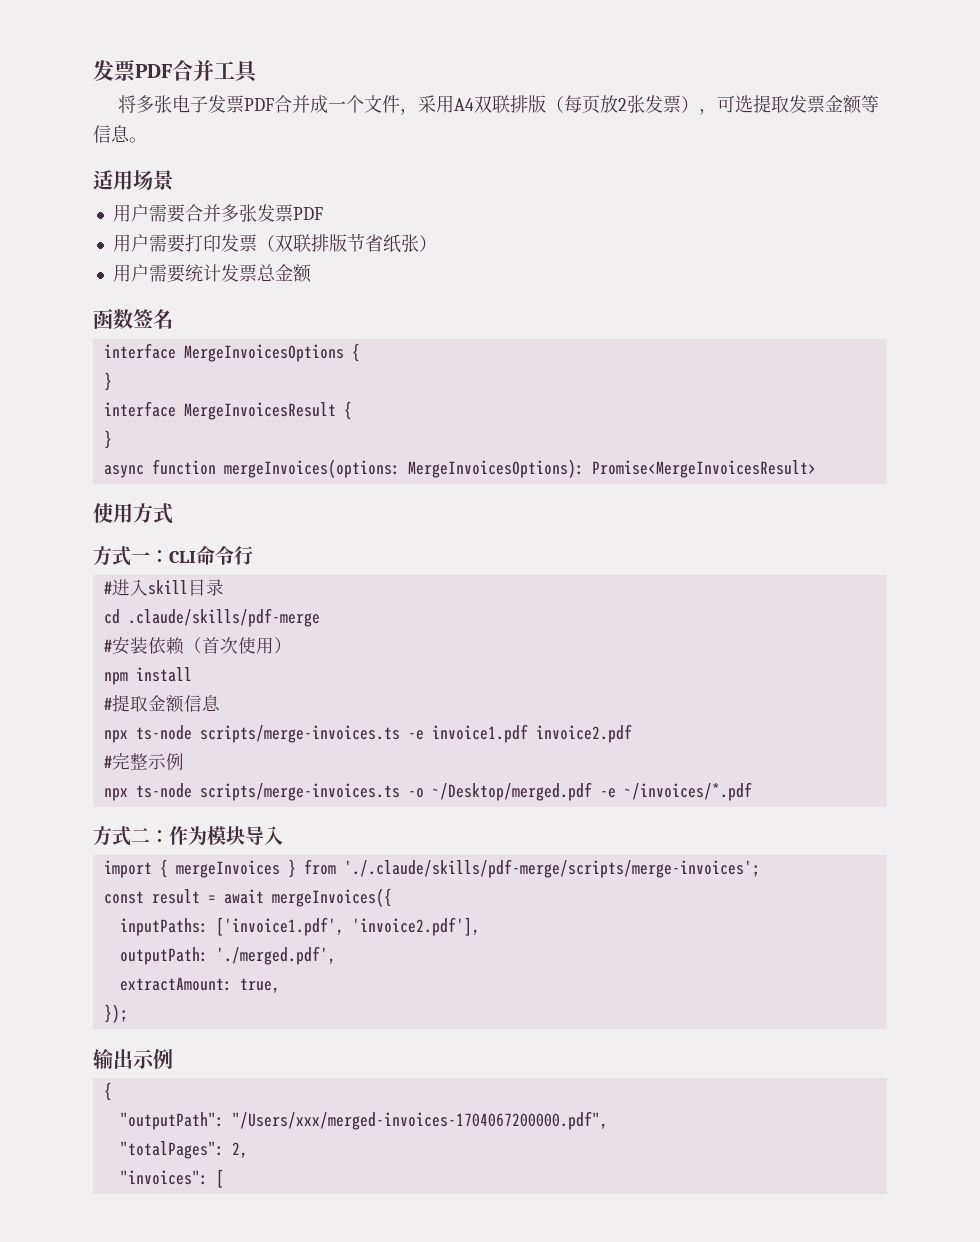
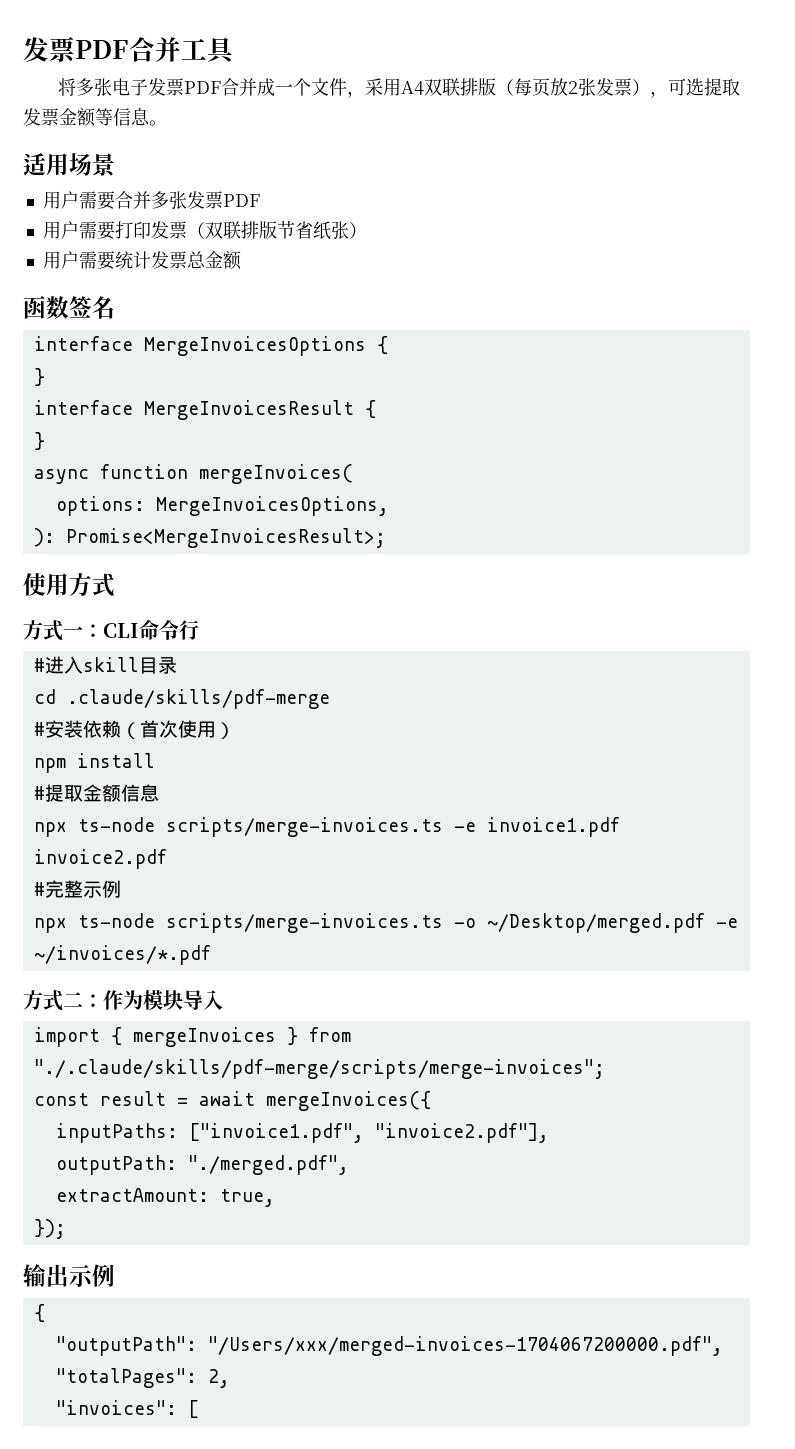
[223,459,816,478] mergeInvoices(options: MergeInvoicesOptions): Promise<MergeInvoicesResult> -> [198,464,353,484] [55,496,389,516] [33,528,386,548] mergeInvoices( // options: MergeInvoicesOptions, // ): Promise<MergeInvoicesResult>;
[343,859,760,878] './.claude/skills/pdf-merge/scripts/merge-invoices'; -> [33,1059,605,1079] "./.claude/skills/pdf-merge/scripts/merge-invoices";
[215,917,480,936] ['invoice1.pdf', 'invoice2.pdf'], -> [188,1123,549,1143] ["invoice1.pdf", "invoice2.pdf"],
[215,946,336,965] './merged.pdf', -> [187,1155,349,1175] "./merged.pdf",

